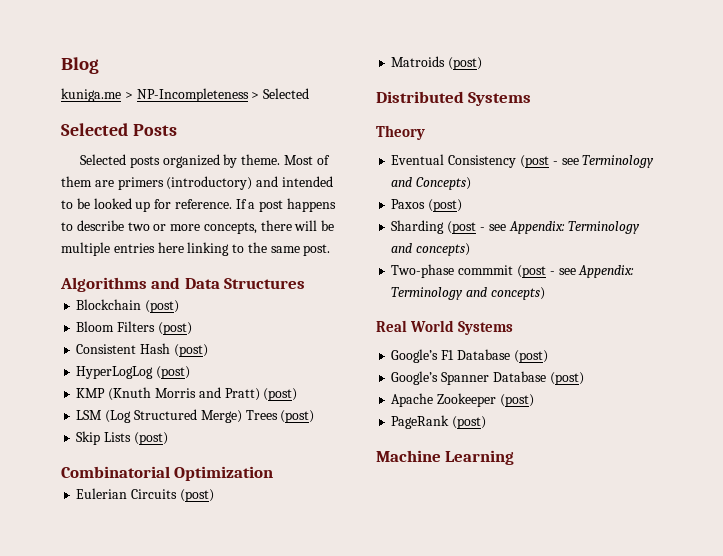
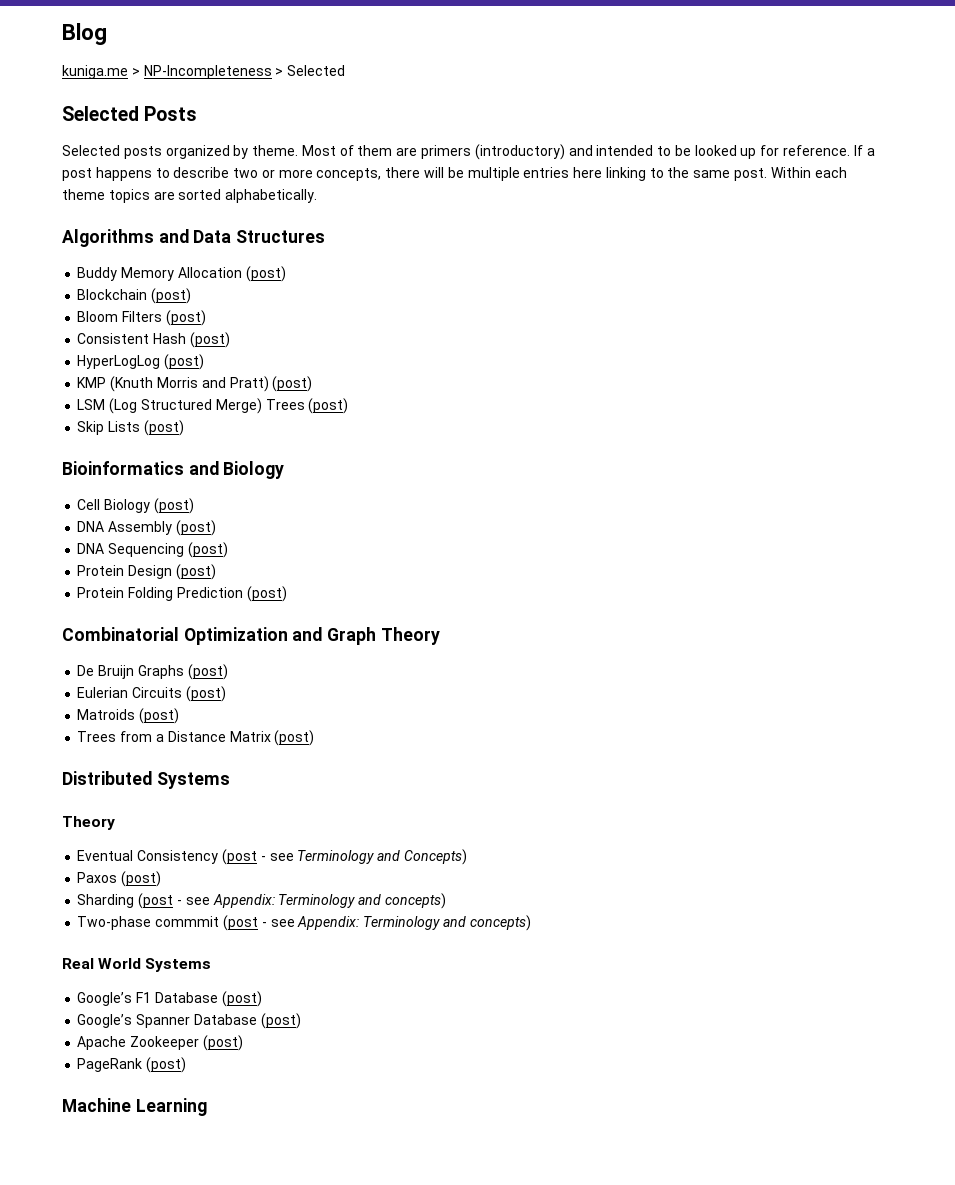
(331, 250) none -> [770,167,847,178] [62,189,318,203] Within each theme topics are sorted alphabetically.
(306, 283) none -> [77,266,286,282] // Buddy Memory Allocation (post)
[61,466,274,481] Combinatorial Optimization -> [62,461,285,479] [77,498,194,514] [77,520,216,536] [77,542,228,558] [77,564,216,580] [77,586,287,602] [62,627,440,645] [77,664,228,680] Bioinformatics and Biology // Cell Biology (post) // DNA Assembly (post) // DNA Sequencing (post) // Protein Design (post) // Protein Folding Prediction (post) // Combinatorial Optimization and Graph Theory // De Bruijn Graphs (post)
(483, 63) none -> [77,730,315,746] // Trees from a Distance Matrix (post)

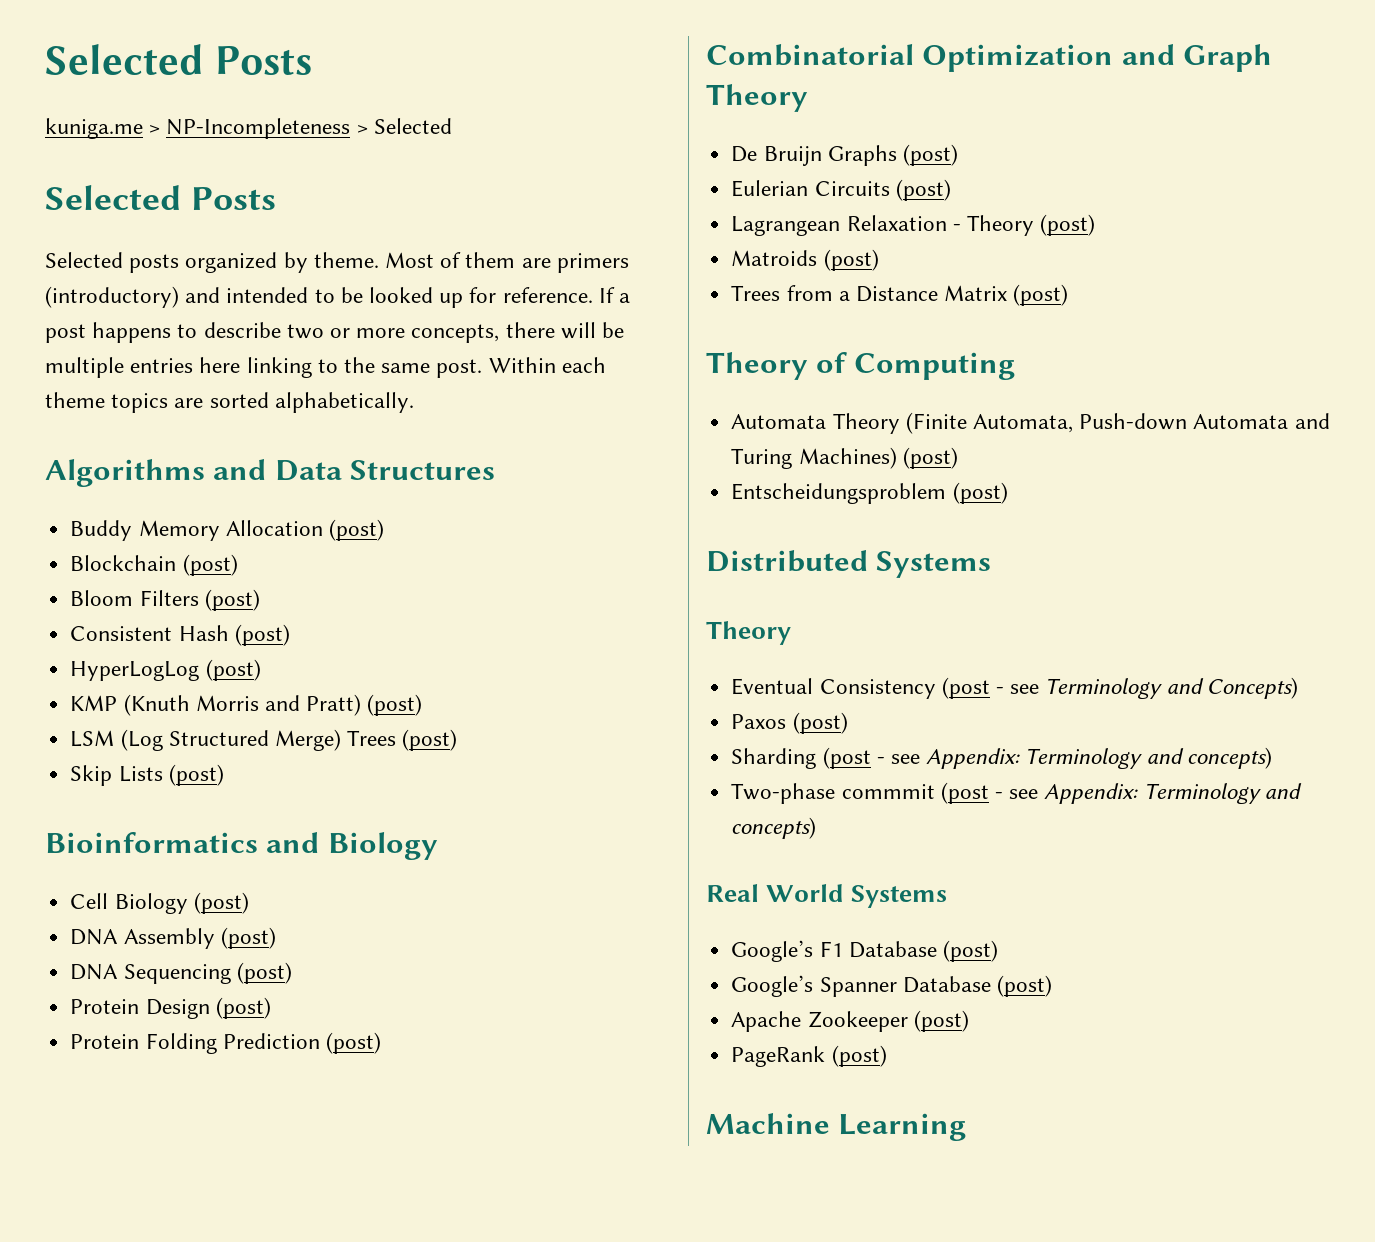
[62,23,107,45] Blog -> [45,44,313,75] Selected Posts
(226, 694) none -> [731,214,1096,236] // Lagrangean Relaxation - Theory (post)
(315, 738) none -> [706,352,1015,380] [731,412,1330,434] [731,447,958,469] [731,482,1008,504] // Theory of Computing // Automata Theory (Finite Automata, Push-down Automata and Turing Machines) (post) // Entscheidungsproblem (post)

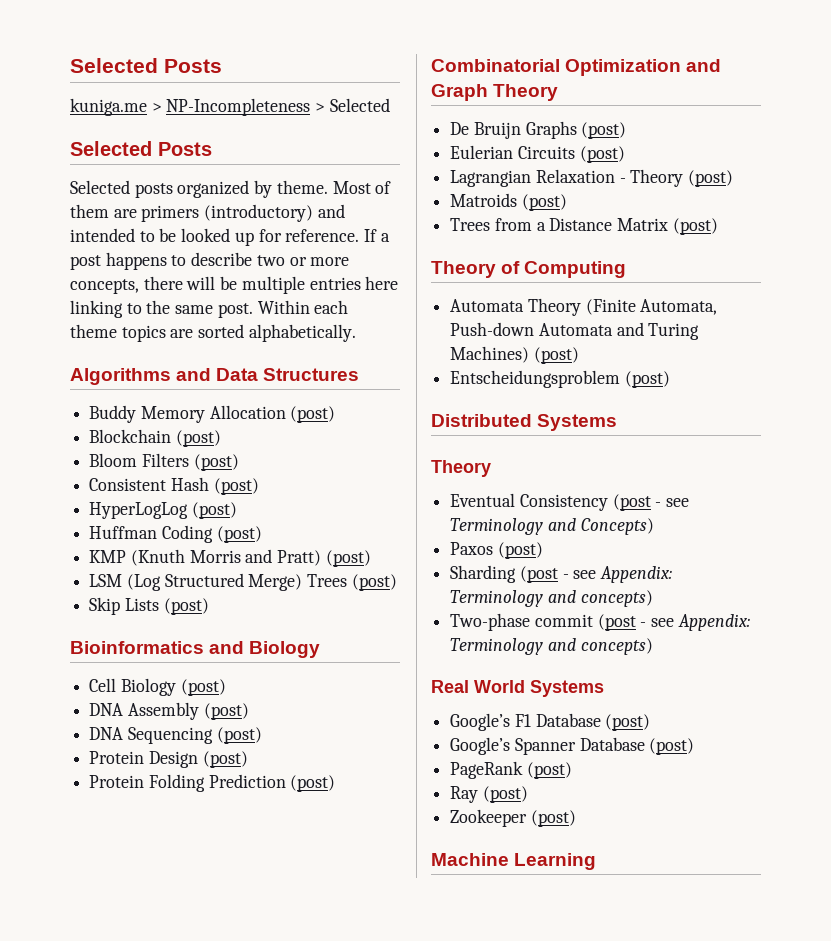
(261, 670) none -> [89,525,262,543] // Huffman Coding (post)
[731,216,841,236] Lagrangean -> [450,170,532,187] Lagrangian
[841,784,935,799] commmit -> [534,614,593,627] commit
[731,1010,969,1032] [731,1046,826,1067] Apache Zookeeper (post) // PageRank -> [450,761,572,779] [450,786,528,803] [450,809,528,827] PageRank (post) // Ray (post) // Zookeeper

